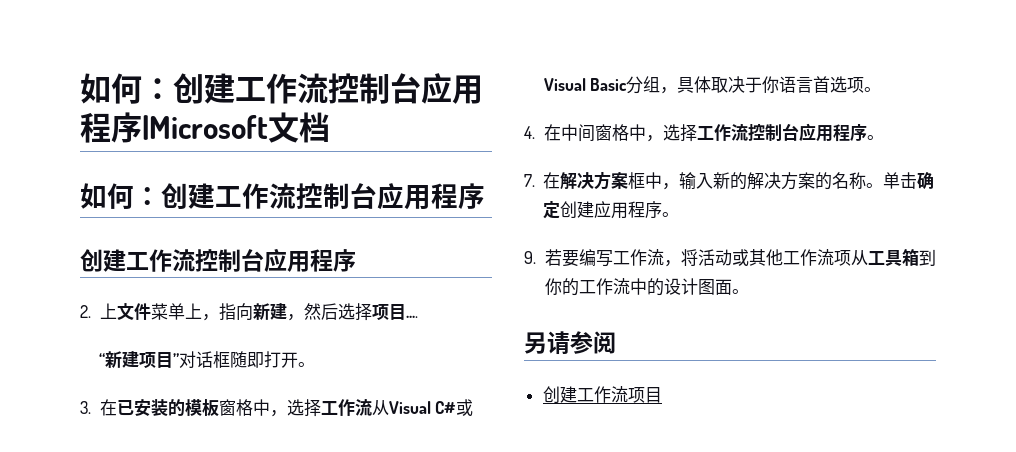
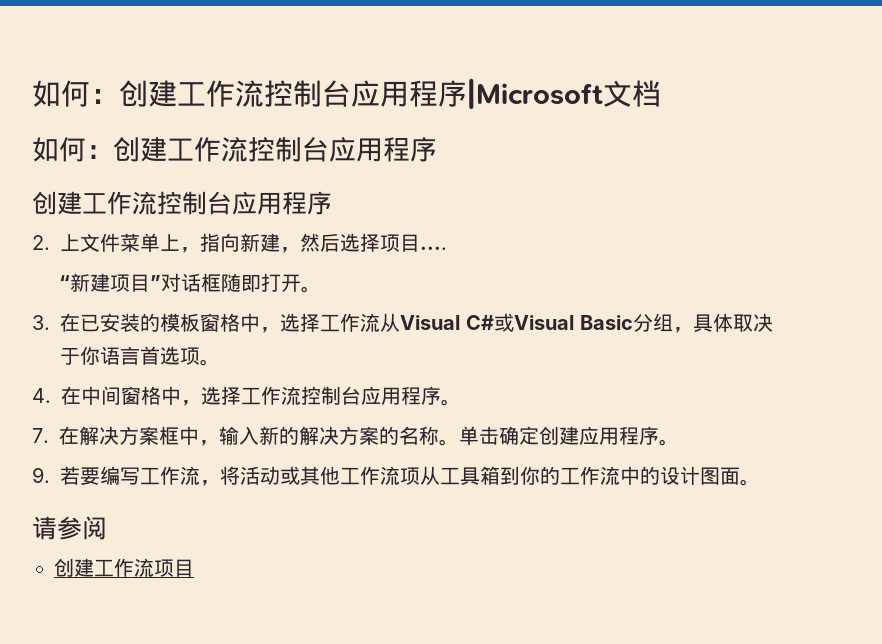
[524,332,547,354] 另 -> (760, 482) none

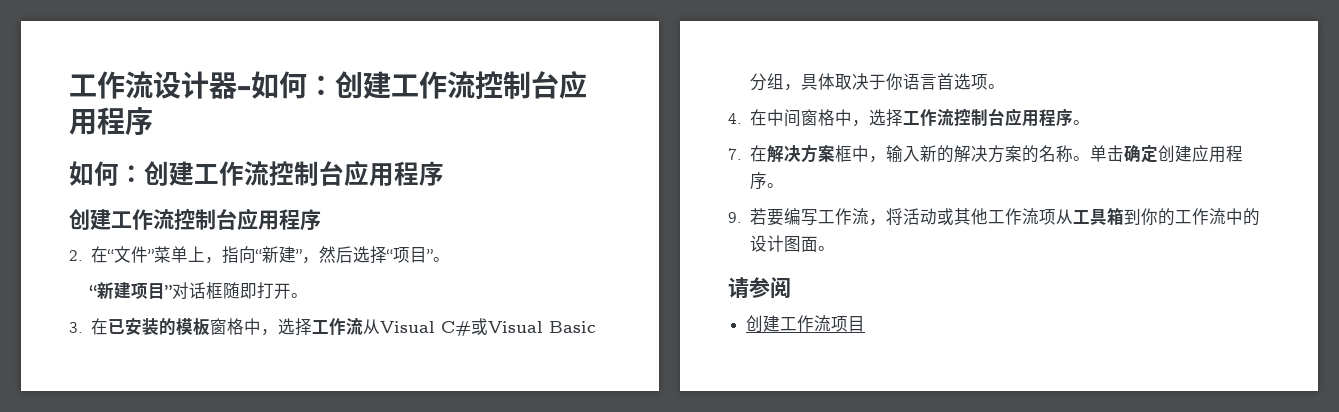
[32,78,661,109] 如何：创建工作流控制台应用程序|Microsoft文档 -> [69,71,587,99] [69,107,153,136] 工作流设计器-如何：创建工作流控制台应用程序
[60,233,447,253] 上文件菜单上，指向新建，然后选择项目.... -> [91,246,451,264] 在“文件”菜单上，指向“新建”，然后选择“项目”。

